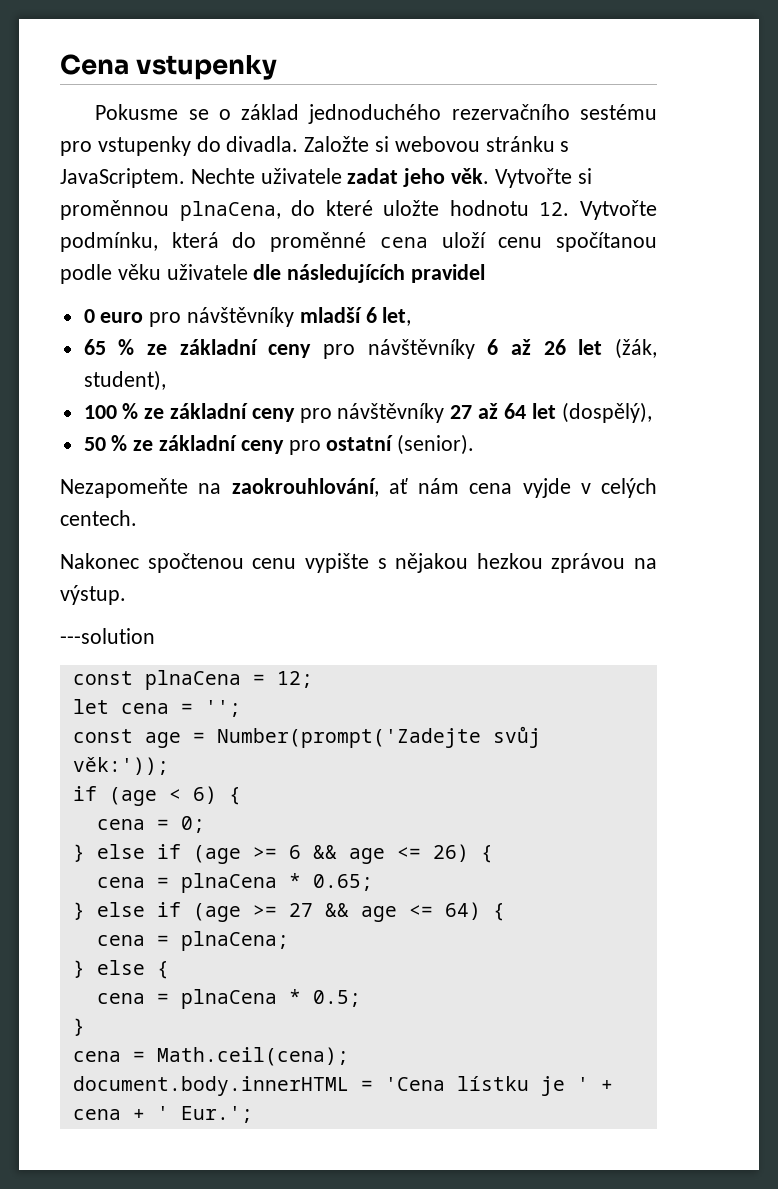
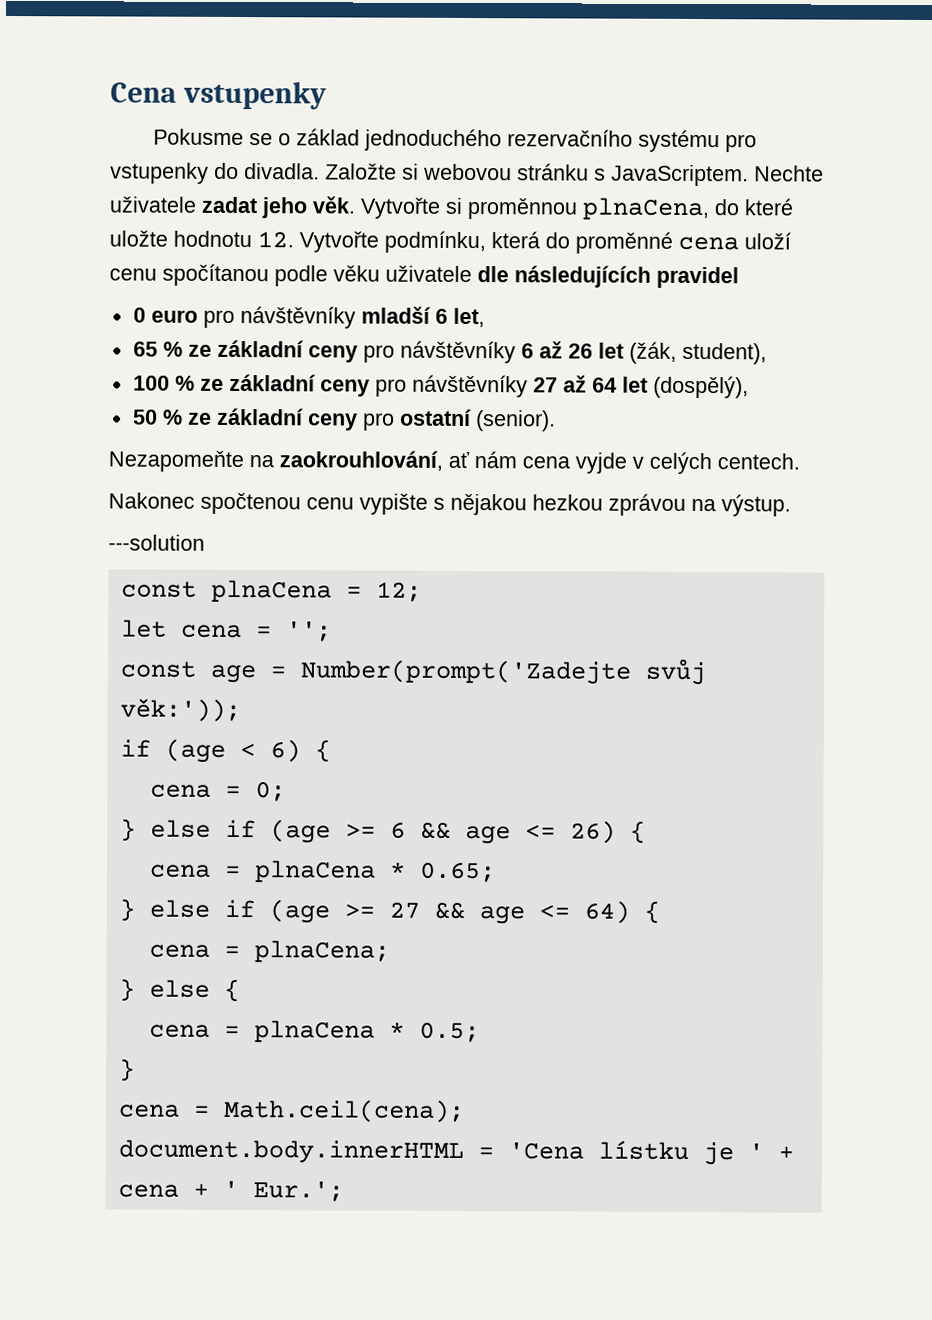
[579,104,657,120] sestému -> [638,129,721,153] systému

